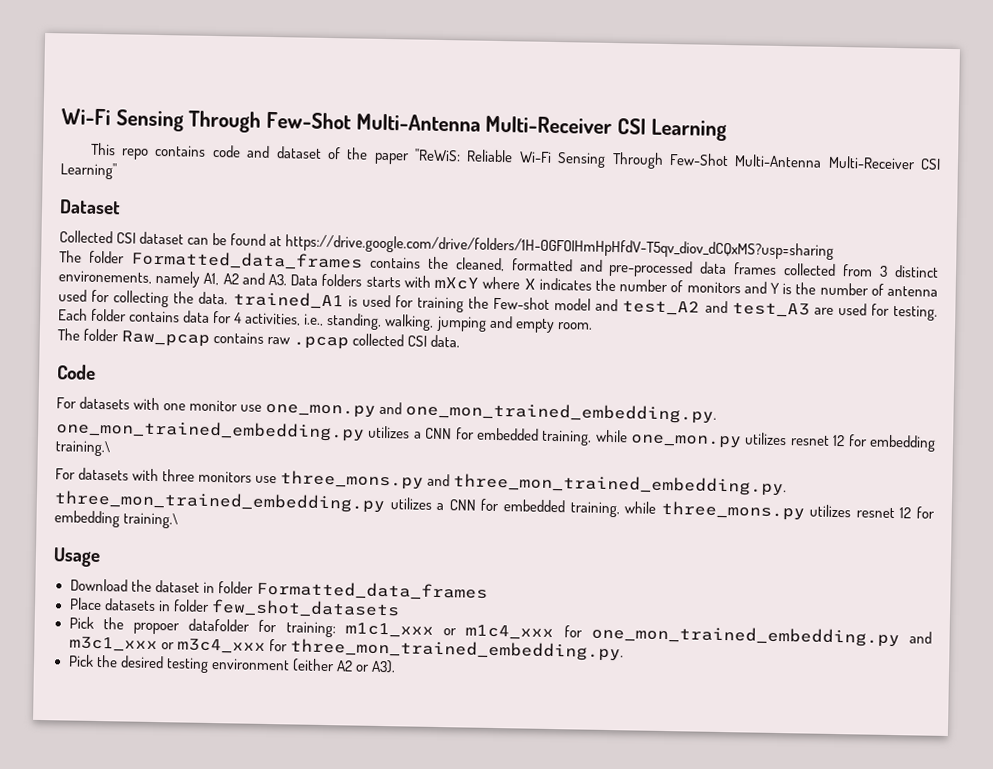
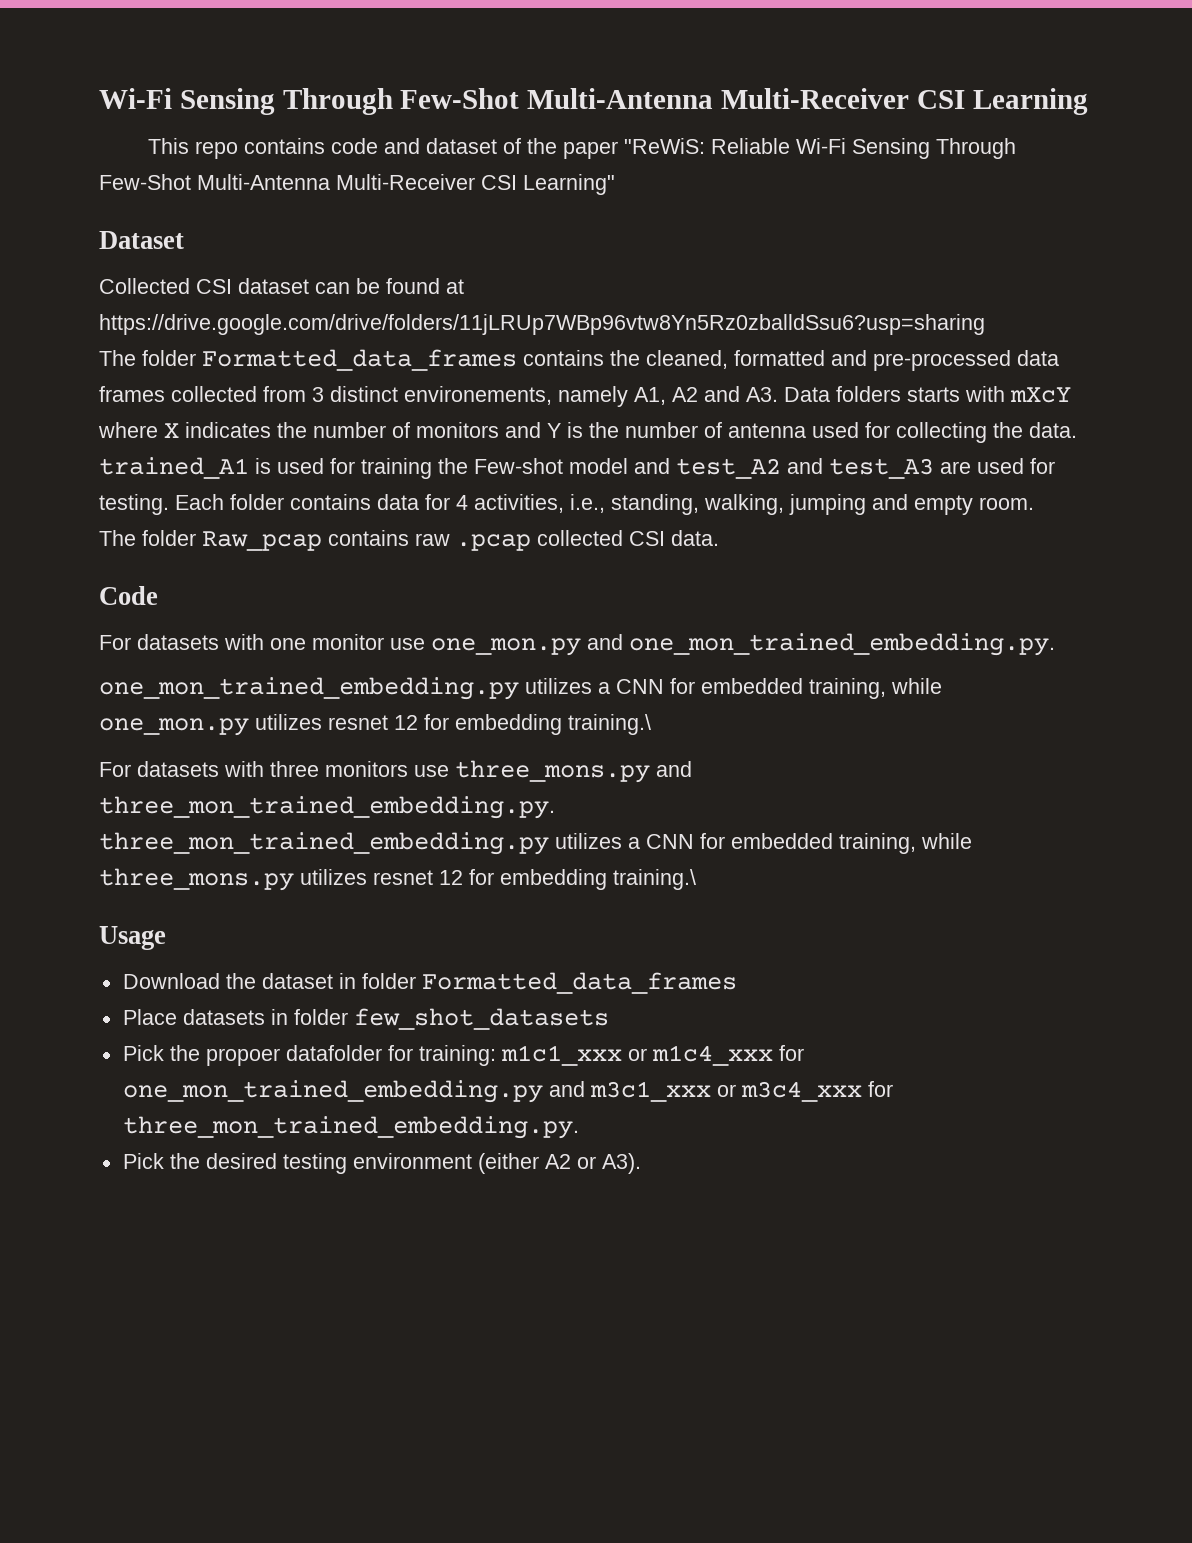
[285,234,835,260] https://drive.google.com/drive/folders/1H-0GFOIHmHpHfdV-T5qv_diov_dCQxMS?usp=sharing -> [99,314,985,335] https://drive.google.com/drive/folders/11jLRUp7WBp96vtw8Yn5Rz0zballdSsu6?usp=sharing

